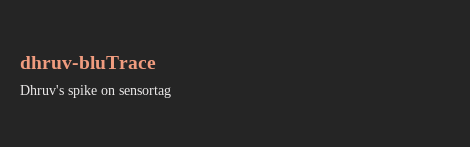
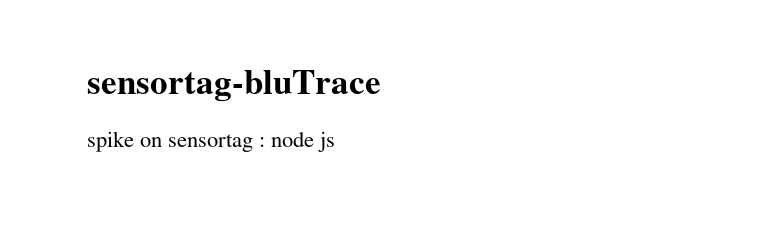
[20,56,156,69] [20,85,64,95] dhruv-bluTrace // Dhruv's -> [87,70,381,102] sensortag-bluTrace //
(171, 92) none -> [259,131,336,152] : node js

